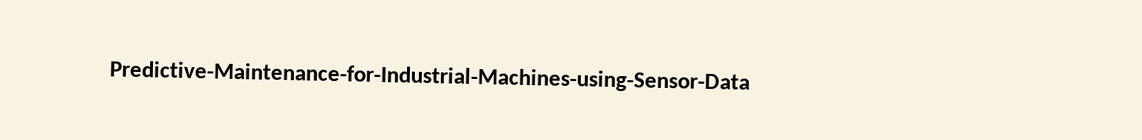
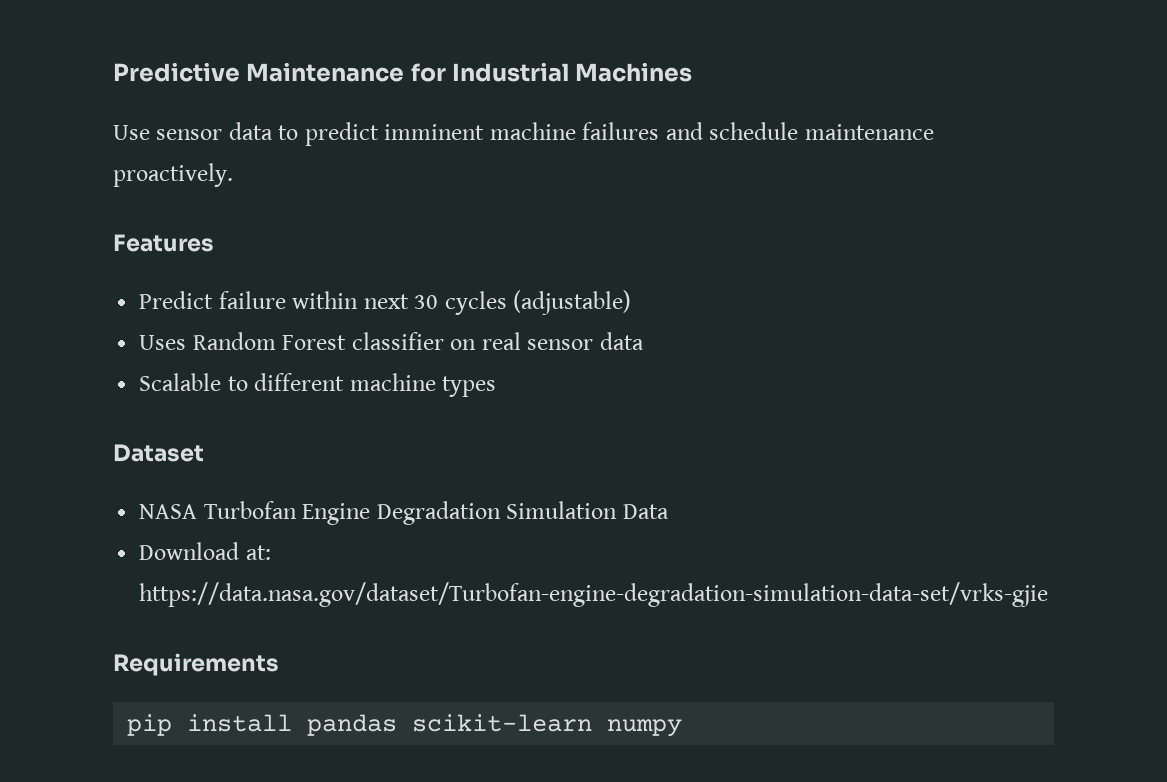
[109,60,750,94] Predictive-Maintenance-for-Industrial-Machines-using-Sensor-Data -> [113,62,693,82] [113,122,934,146] [113,163,233,187] [113,234,214,252] [139,290,632,315] [139,332,644,350] [139,373,497,397] [113,444,204,462] [139,501,669,525] [139,542,271,560] [139,582,1049,607] [113,653,279,676] [127,714,683,737] Predictive Maintenance for Industrial Machines // Use sensor data to predict imminent machine failures and schedule maintenance proactively. // Features // Predict failure within next 30 cycles (adjustable) // Uses Random Forest classifier on real sensor data // Scalable to different machine types // Dataset // NASA Turbofan Engine Degradation Simulation Data // Download at: https://data.nasa.gov/dataset/Turbofan-engine-degradation-simulation-data-set/vrks-gjie // Requirements // pip install pandas scikit-learn numpy

